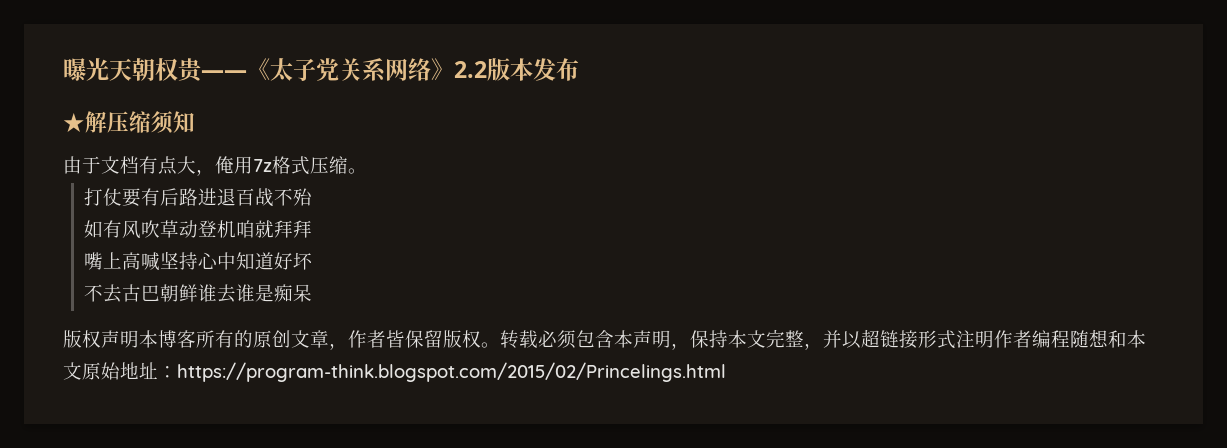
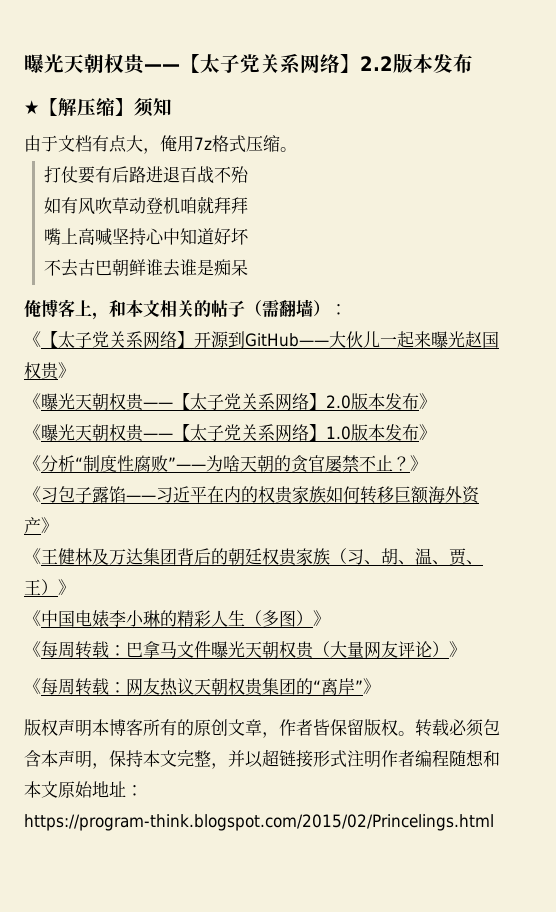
[63,58,454,83] 曝光天朝权贵——《太子党关系网络》 -> [24,53,360,74] 曝光天朝权贵——【太子党关系网络】
[85,111,151,133] 解压缩 -> [39,98,134,116] 【解压缩】
(312, 293) none -> [24,299,347,320] [24,331,499,349] [24,362,75,380] [24,393,436,411] [24,424,436,442] [24,455,427,473] [24,486,480,504] [24,517,58,534] [24,548,483,566] [24,579,75,595] [24,610,330,627] [24,641,466,659] [24,678,380,696] // 俺博客上，和本文相关的帖子（需翻墙）： // 《【太子党关系网络】开源到GitHub——大伙儿一起来曝光赵国权贵》 // 《曝光天朝权贵——【太子党关系网络】2.0版本发布》 // 《曝光天朝权贵——【太子党关系网络】1.0版本发布》 // 《分析“制度性腐败”——为啥天朝的贪官屡禁不止？》 // 《习包子露馅——习近平在内的权贵家族如何转移巨额海外资产》 // 《王健林及万达集团背后的朝廷权贵家族（习、胡、温、贾、王）》 // 《中国电婊李小琳的精彩人生（多图）》 // 《每周转载：巴拿马文件曝光天朝权贵（大量网友评论）》 // 《每周转载：网友热议天朝权贵集团的“离岸”》

